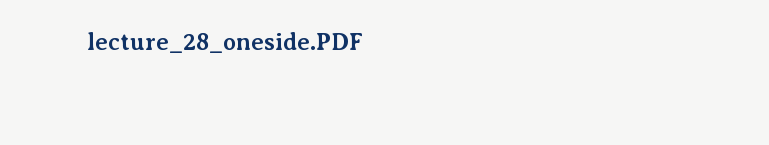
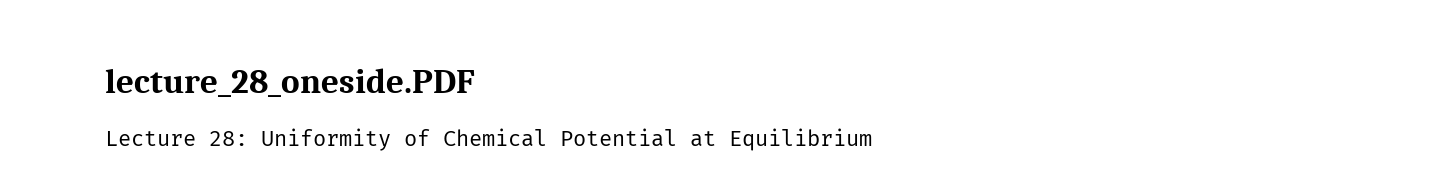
(363, 42) none -> [105,128,872,151] // Lecture 28: Uniformity of Chemical Potential at Equilibrium

